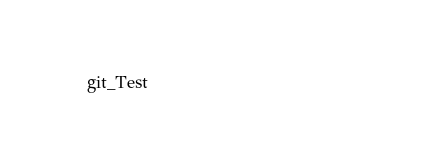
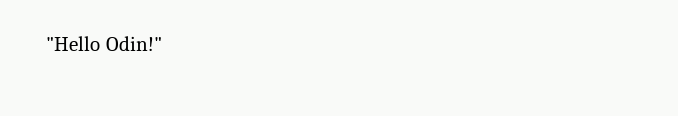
[87,76,148,93] git_Test -> [46,36,162,51] "Hello Odin!"

